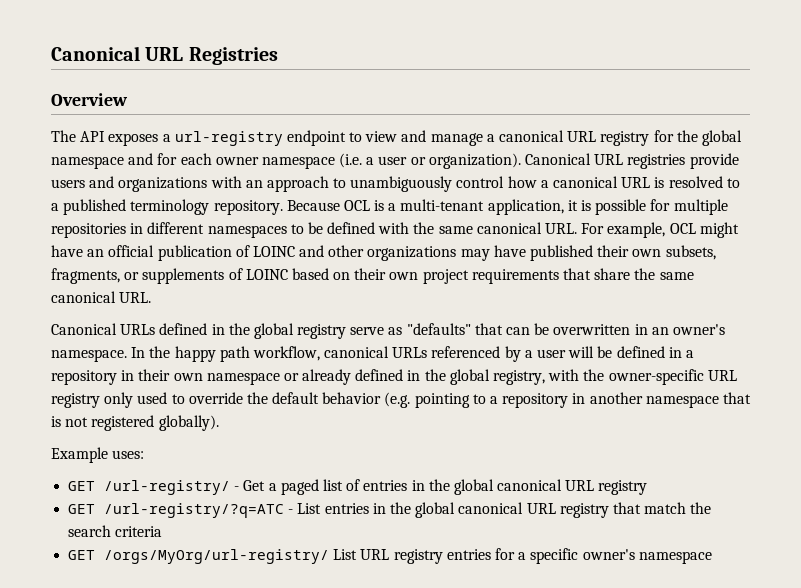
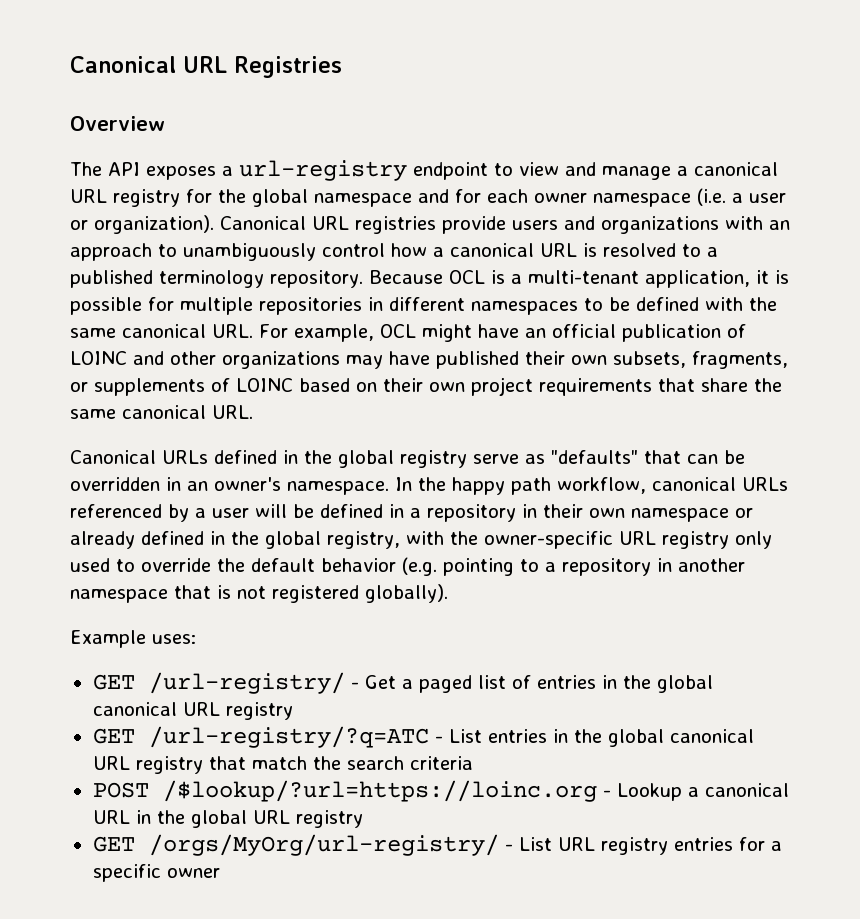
[553,324,631,335] overwritten -> [70,477,160,491] overridden
(163, 531) none -> [92,780,789,802] [92,810,363,828] // POST /$lookup/?url=https://loinc.org - Lookup a canonical URL in the global URL registry
(330, 556) none -> [504,844,513,851] -
[582,549,712,564] owner's namespace -> [166,868,220,878] owner

